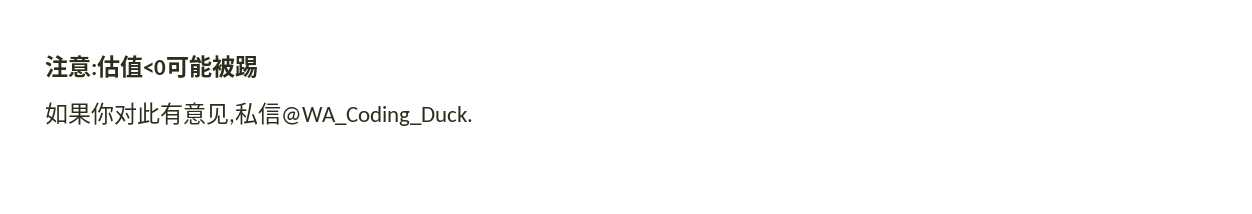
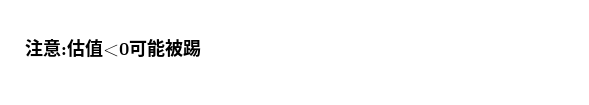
[45,102,473,126] // 如果你对此有意见,私信@WA_Coding_Duck. -> (201, 48) none

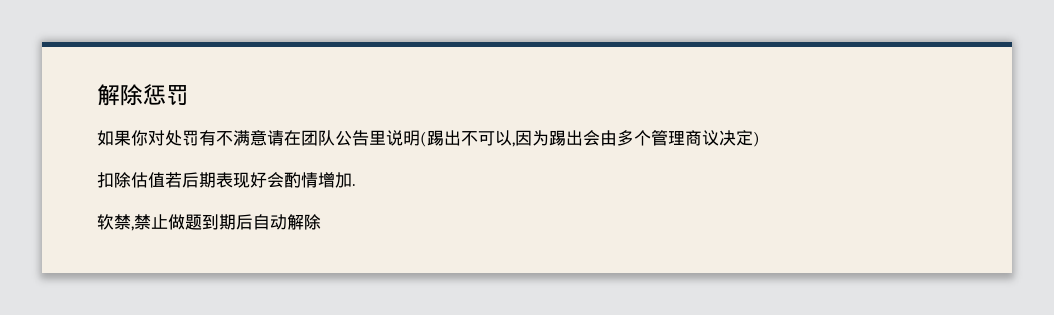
[25,39,201,58] 注意:估值<0可能被踢 -> [97,84,189,106] [97,130,760,147] [97,172,356,188] [97,214,321,231] 解除惩罚 // 如果你对处罚有不满意请在团队公告里说明(踢出不可以,因为踢出会由多个管理商议决定) // 扣除估值若后期表现好会酌情增加. // 软禁,禁止做题到期后自动解除

